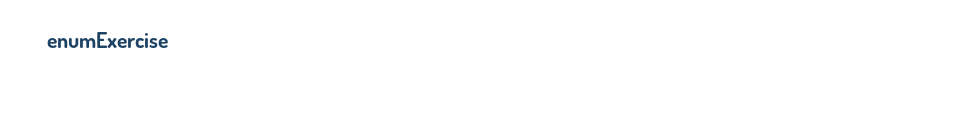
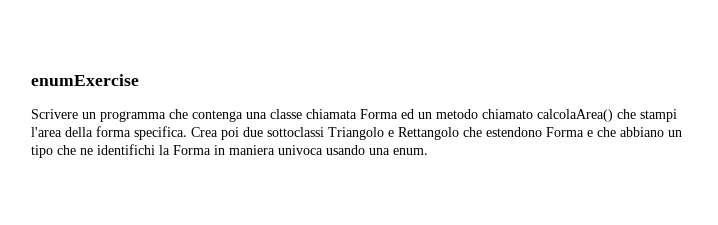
(168, 40) none -> [31,109,677,122] [31,126,682,140] [31,144,428,158] // Scrivere un programma che contenga una classe chiamata Forma ed un metodo chiamato calcolaArea() che stampi l'area della forma specifica. Crea poi due sottoclassi Triangolo e Rettangolo che estendono Forma e che abbiano un tipo che ne identifichi la Forma in maniera univoca usando una enum.

